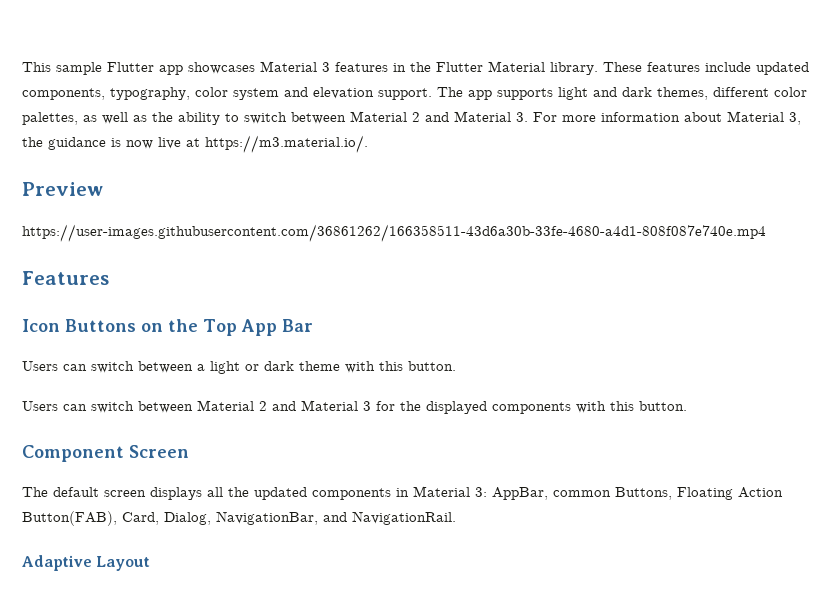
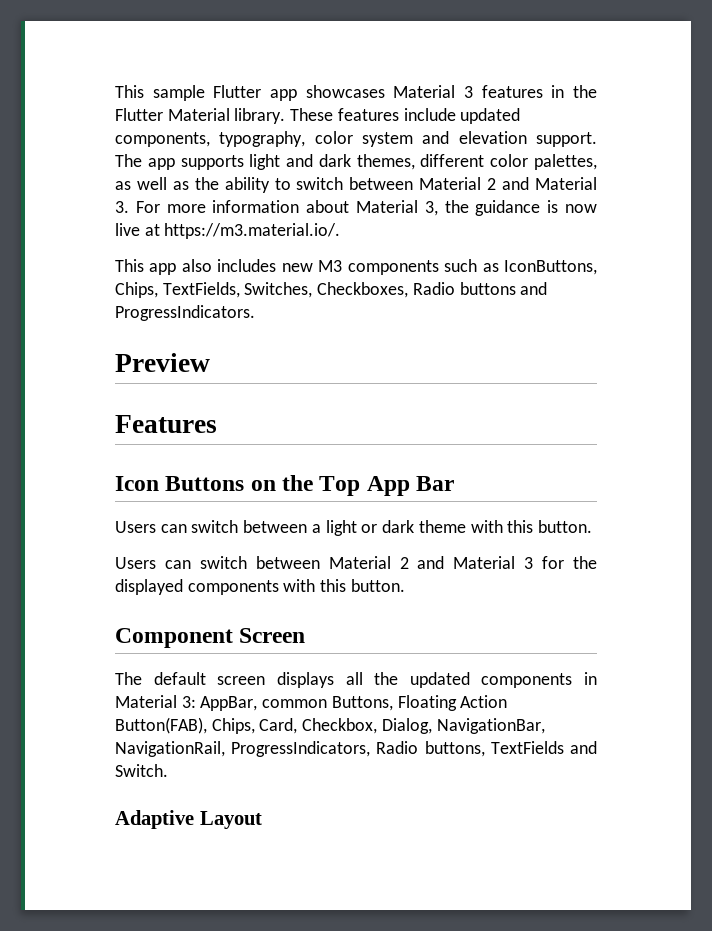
(368, 144) none -> [115,259,598,275] [115,282,548,298] [115,305,255,321] // This app also includes new M3 components such as IconButtons, Chips, TextFields, Switches, Checkboxes, Radio buttons and ProgressIndicators.
[22,224,766,242] // https://user-images.githubusercontent.com/36861262/166358511-43d6a30b-33fe-4680-a4d1-808f087e740e.mp4 -> (210, 362) none
[122,511,456,525] Card, Dialog, NavigationBar, and NavigationRail. -> [211,718,545,734] [115,741,597,757] [115,764,168,777] Chips, Card, Checkbox, Dialog, NavigationBar, NavigationRail, ProgressIndicators, Radio buttons, TextFields and Switch.

